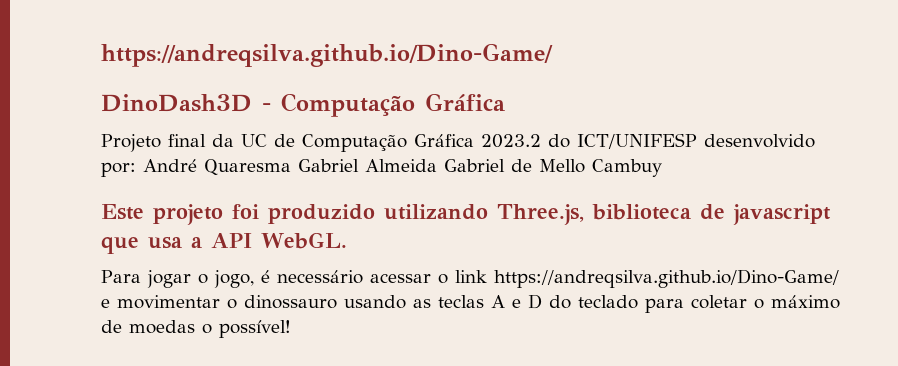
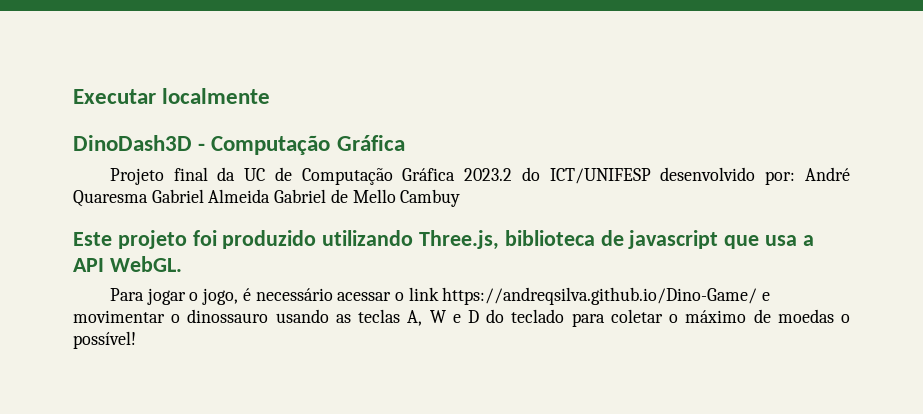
[101,43,553,67] https://andreqsilva.github.io/Dino-Game/ -> [73,88,271,104] Executar localmente
[491,295,505,308] A -> [407,310,446,326] A, W

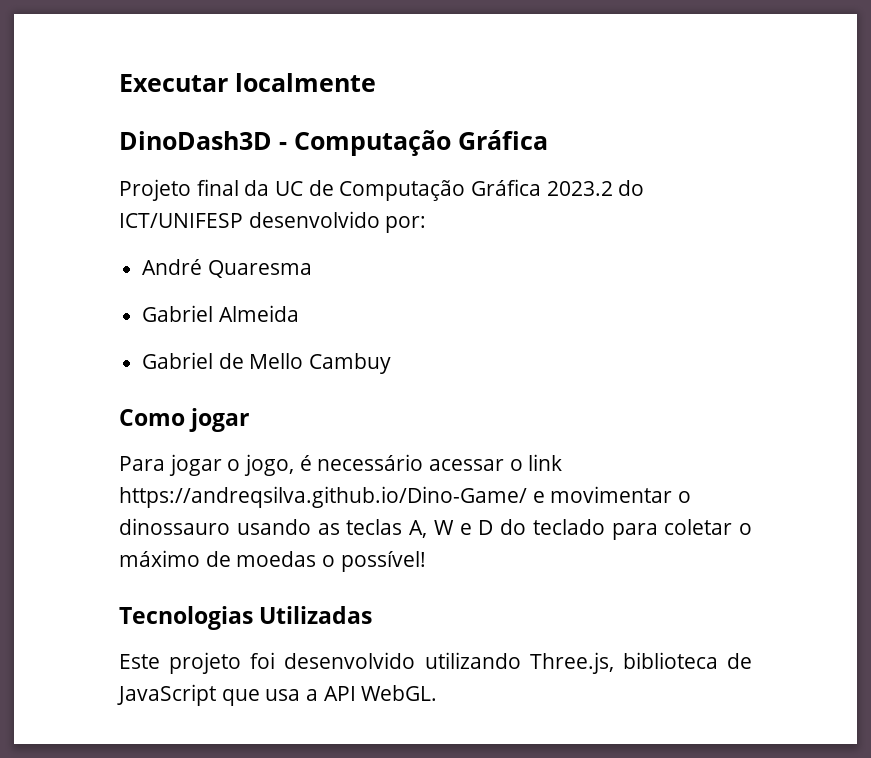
(796, 178) none -> (427, 224) //
(148, 198) none -> (312, 269) //
(271, 196) none -> (299, 313) //
[73,230,814,250] [73,256,182,272] Este projeto foi produzido utilizando Three.js, biblioteca de javascript que usa a API WebGL. -> [119,408,250,432] Como jogar
(136, 340) none -> [119,606,373,630] [119,652,752,674] [117,684,438,706] // Tecnologias Utilizadas // Este projeto foi desenvolvido utilizando Three.js, biblioteca de JavaScript que usa a API WebGL.

